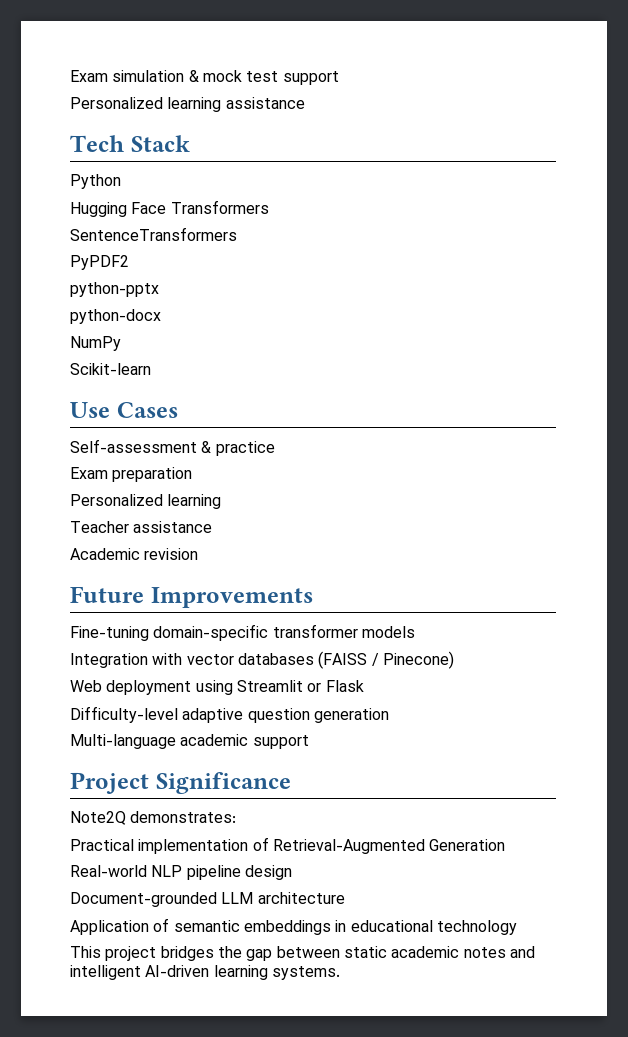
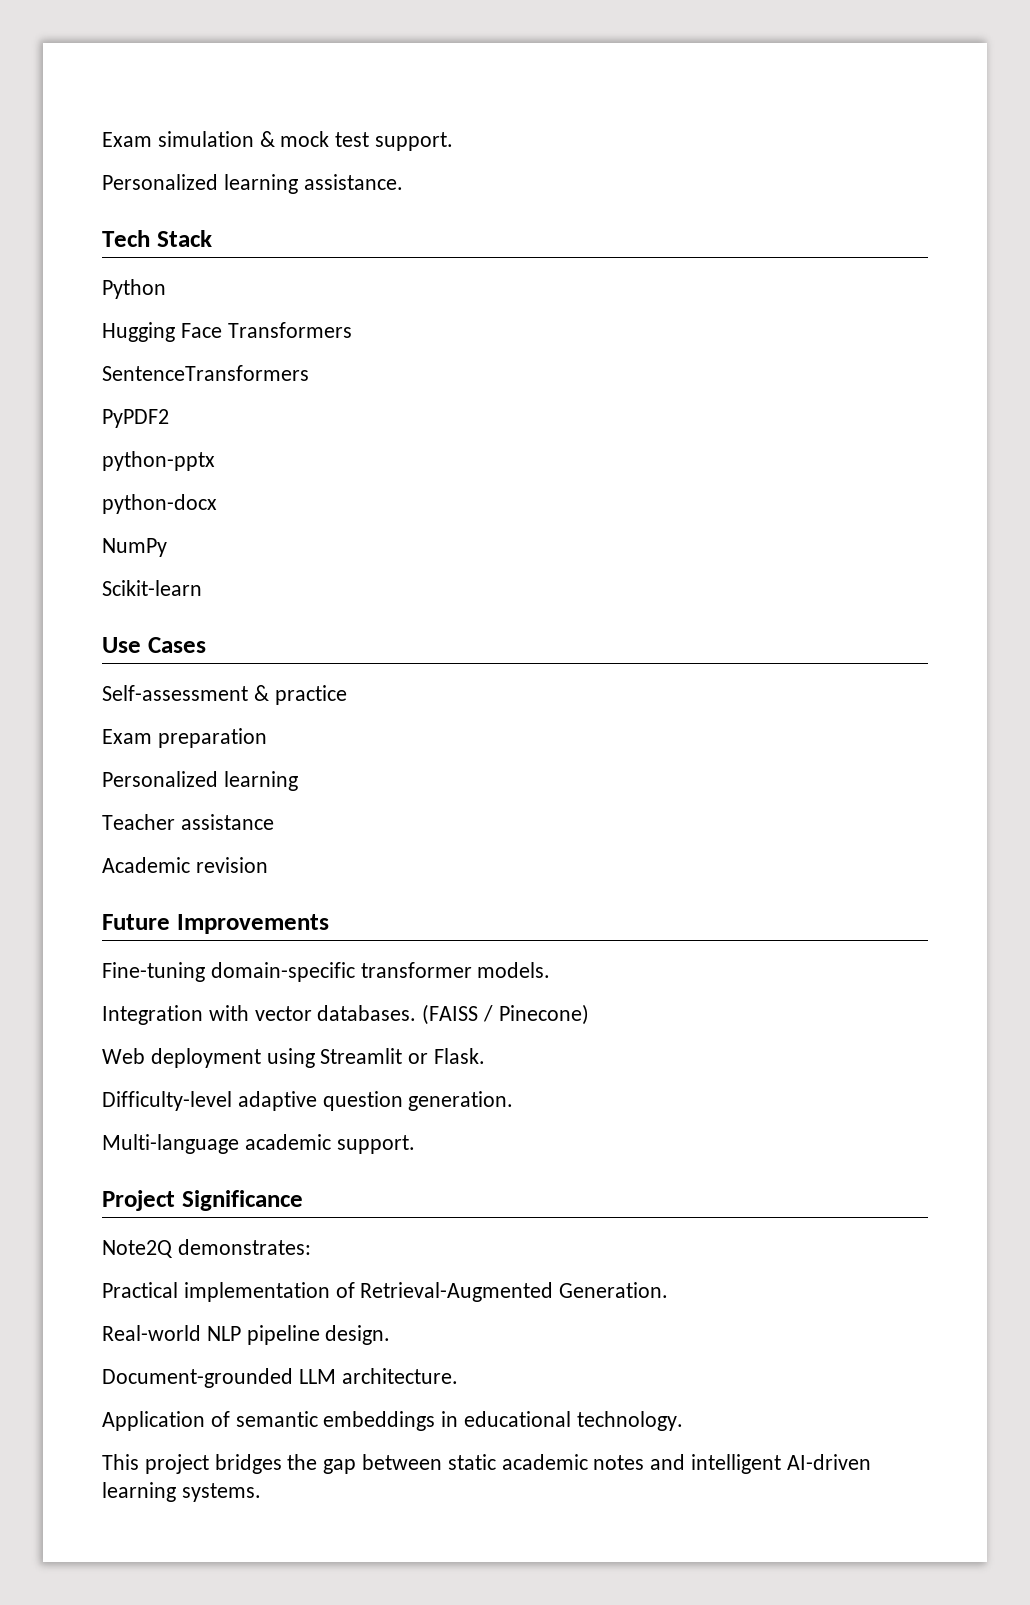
[282,71,339,85] [70,97,305,112] support // Personalized learning assistance -> [375,132,454,151] [102,174,403,194] support. // Personalized learning assistance.
[361,626,415,638] models -> [477,962,551,978] models.
[237,653,314,665] databases -> [317,1005,417,1021] databases.
[325,680,364,692] Flask -> [434,1048,486,1064] Flask.
[313,708,389,723] generation -> [408,1091,514,1111] generation.
[252,735,309,749] support -> [336,1135,415,1154] support.
[429,839,506,851] Generation -> [559,1282,669,1298] Generation.
[244,865,292,880] design -> [325,1325,391,1345] design.
[257,892,345,904] architecture -> [341,1368,458,1384] architecture.
[436,920,517,935] technology -> [576,1411,683,1431] technology.

